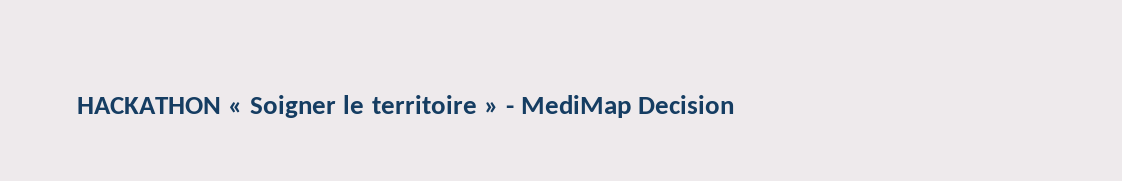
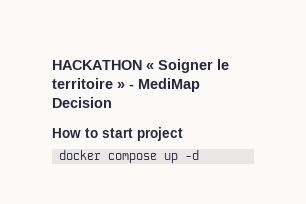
(735, 104) none -> [52,127,183,141] [58,150,199,163] // How to start project // docker compose up -d

